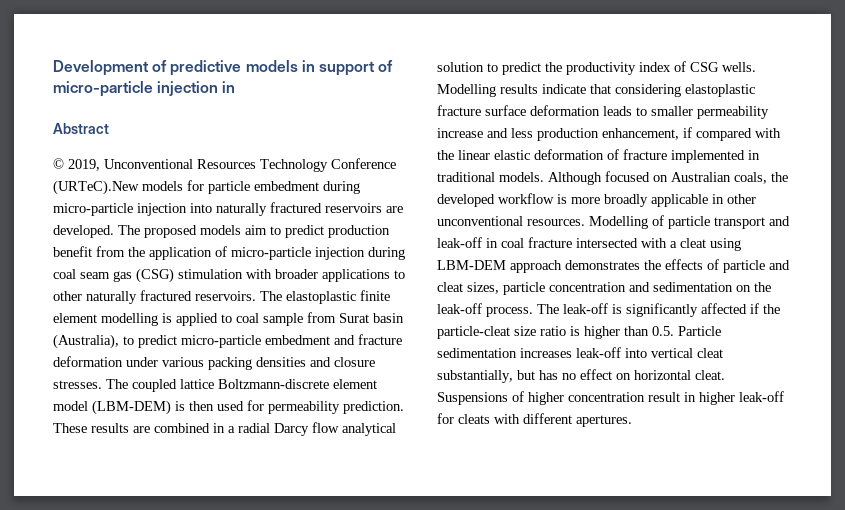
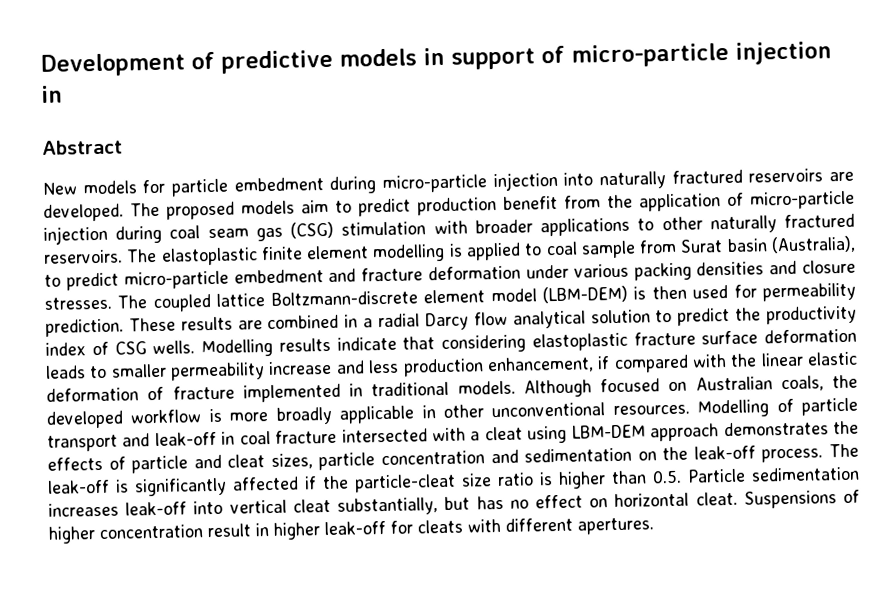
[53,158,396,172] [53,180,139,195] © 2019, Unconventional Resources Technology Conference (URTeC).New -> [42,182,77,195] New

